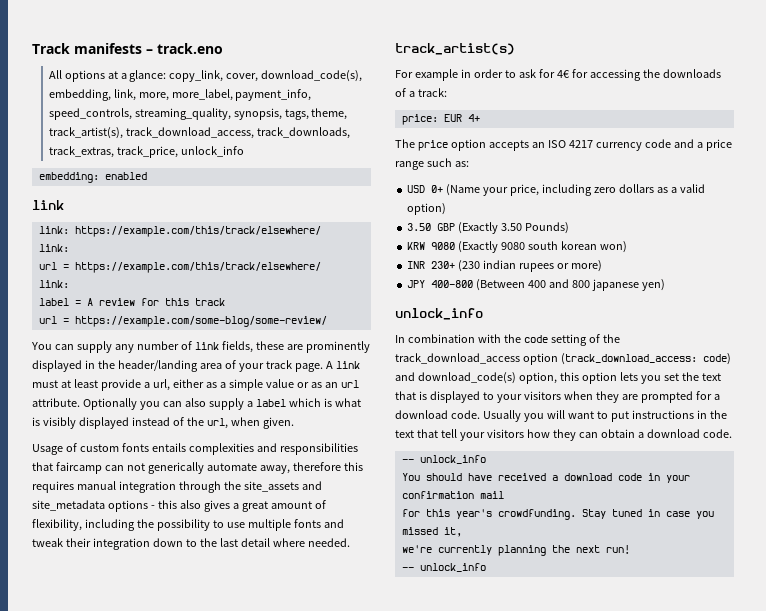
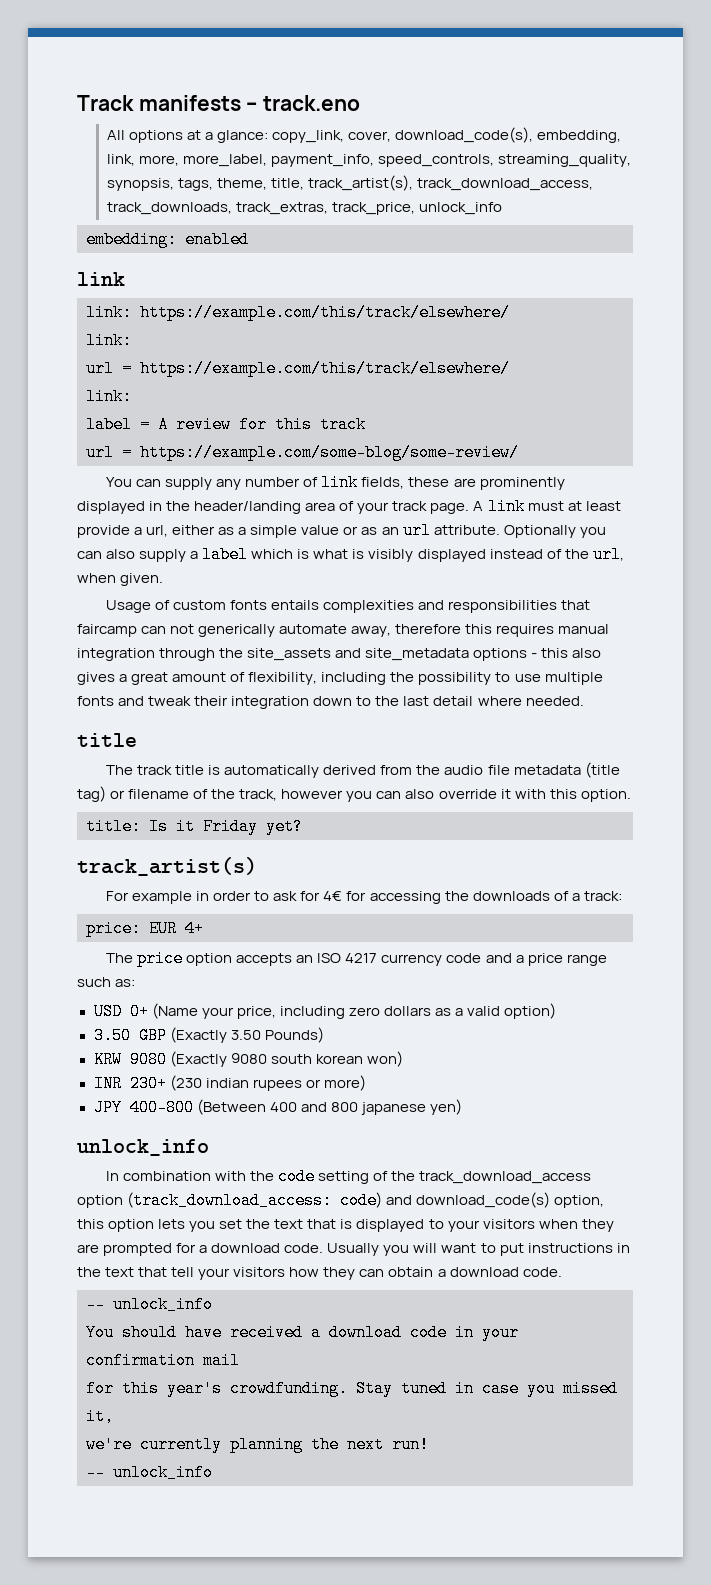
(348, 114) none -> [271,178,305,190] title,
(350, 542) none -> [77,733,137,747] [106,762,620,778] [77,786,631,802] [86,818,303,835] // title // The track title is automatically derived from the audio file metadata (title tag) or filename of the track, however you can also override it with this option. // title: Is it Friday yet?

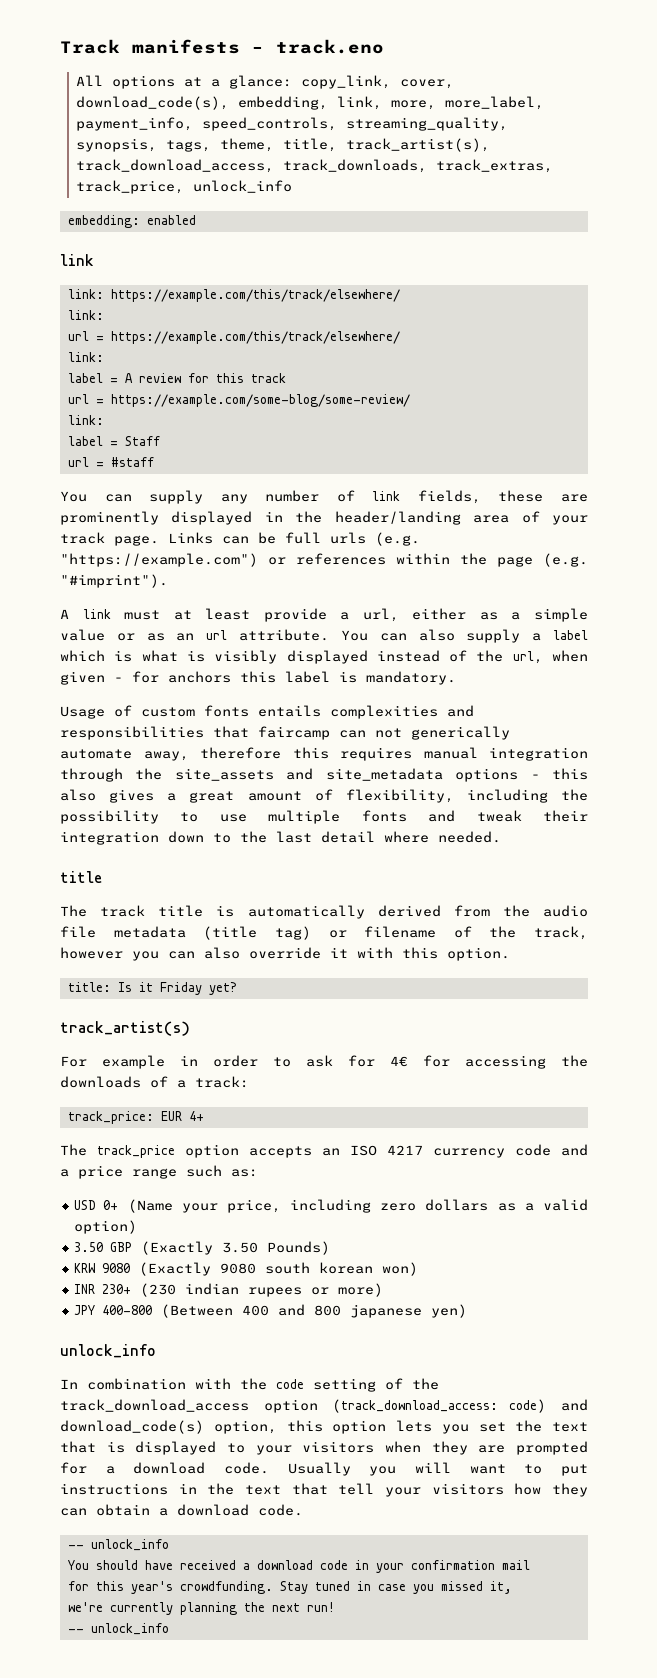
(519, 452) none -> [67,415,104,425] [67,436,160,446] [67,457,154,467] // link: // label = Staff // url = #staff
(470, 508) none -> [168,532,420,546] [60,553,588,567] [60,574,168,588] Links can be full urls (e.g. "https://example.com") or references within the page (e.g. "#imprint"). //
[503,525,606,538] Optionally you -> [340,630,368,641] You
[120,573,164,586] given. -> [60,671,456,685] given - for anchors this label is mandatory.
[86,920,141,937] price: -> [67,1111,154,1124] track_price:
[137,950,184,967] price -> [97,1145,175,1158] track_price

